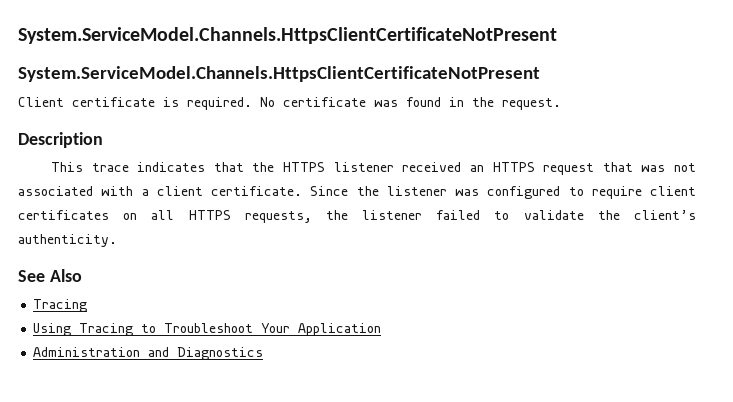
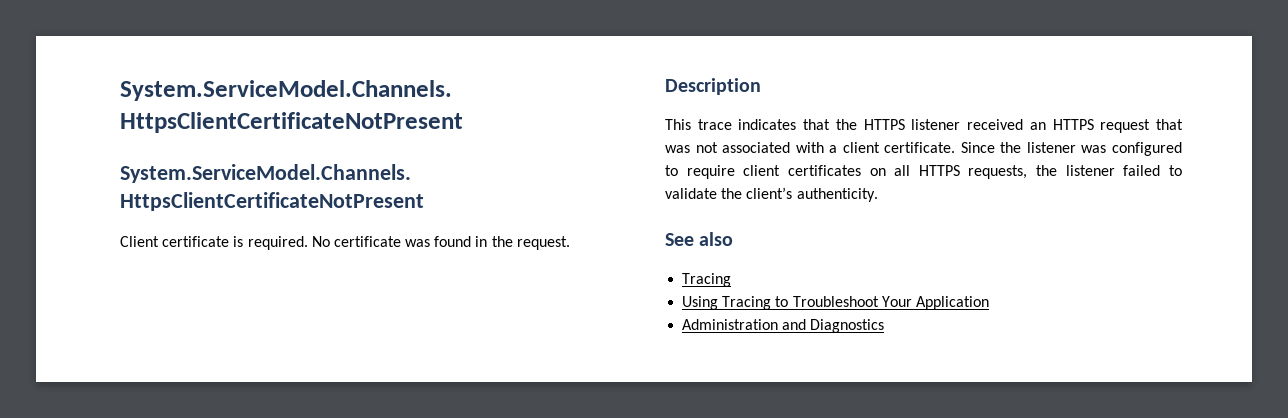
[49,269,82,282] Also -> [699,232,734,246] also

